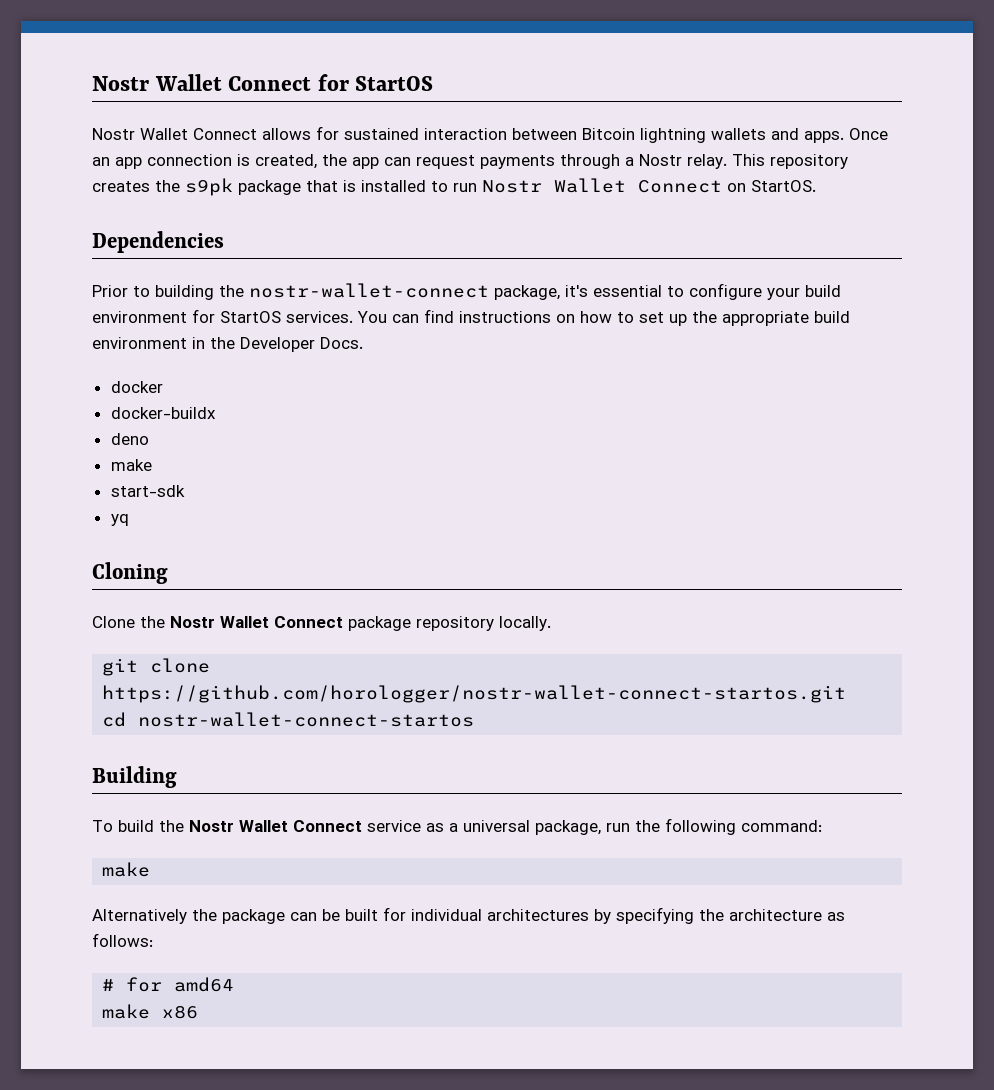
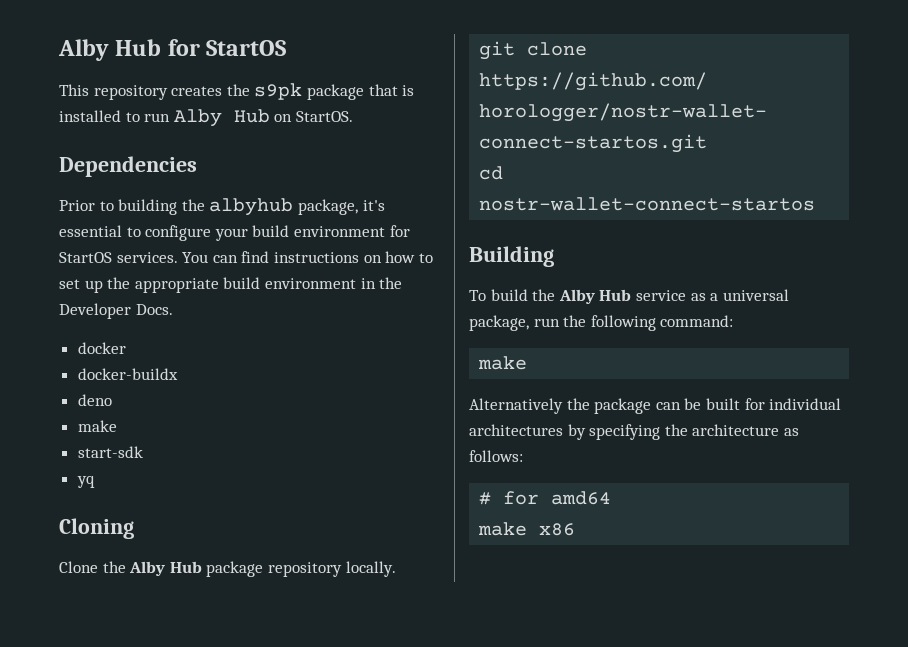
[92,74,312,91] Nostr Wallet Connect -> [58,39,162,61] Alby Hub
[92,126,888,143] [92,154,727,169] Nostr Wallet Connect allows for sustained interaction between Bitcoin lightning wallets and apps. Once an app connection is created, the app can request payments through a Nostr relay. -> (287, 48) none
[482,178,722,193] Nostr Wallet Connect -> [173,109,270,127] Alby Hub
[249,283,489,298] nostr-wallet-connect -> [209,198,294,216] albyhub
[170,616,343,628] Nostr Wallet Connect -> [129,561,202,576] Alby Hub
[189,820,362,832] Nostr Wallet Connect -> [558,289,632,304] Alby Hub

